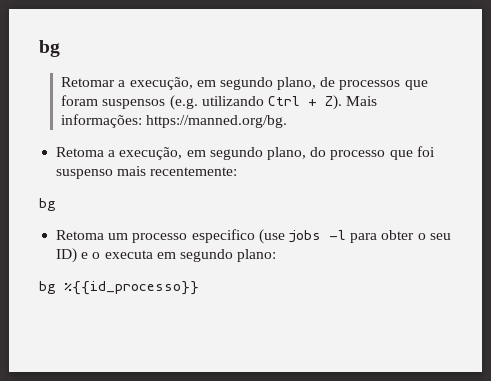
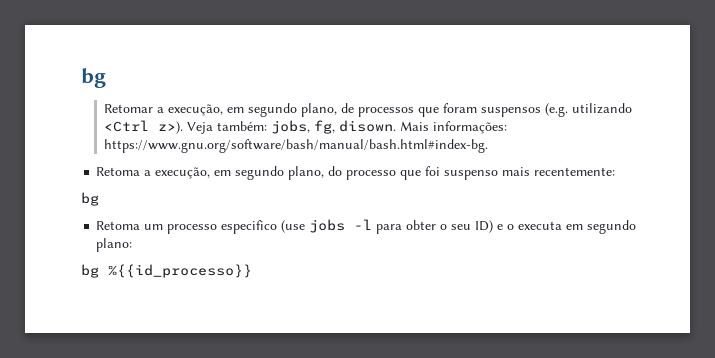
[267,95,342,110] Ctrl + Z). -> [104,120,397,134] <Ctrl z>). Veja também: jobs, fg, disown.
[146,115,288,128] https://manned.org/bg. -> [104,139,489,153] https://www.gnu.org/software/bash/manual/bash.html#index-bg.

